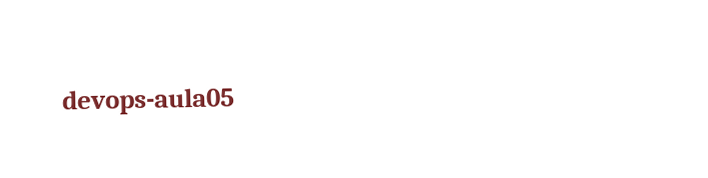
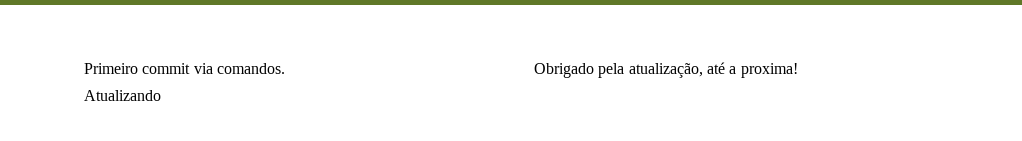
[61,87,235,116] devops-aula05 -> [84,63,285,74] [84,90,161,101] [534,62,798,78] Primeiro commit via comandos. // Atualizando // Obrigado pela atualização, até a proxima!

